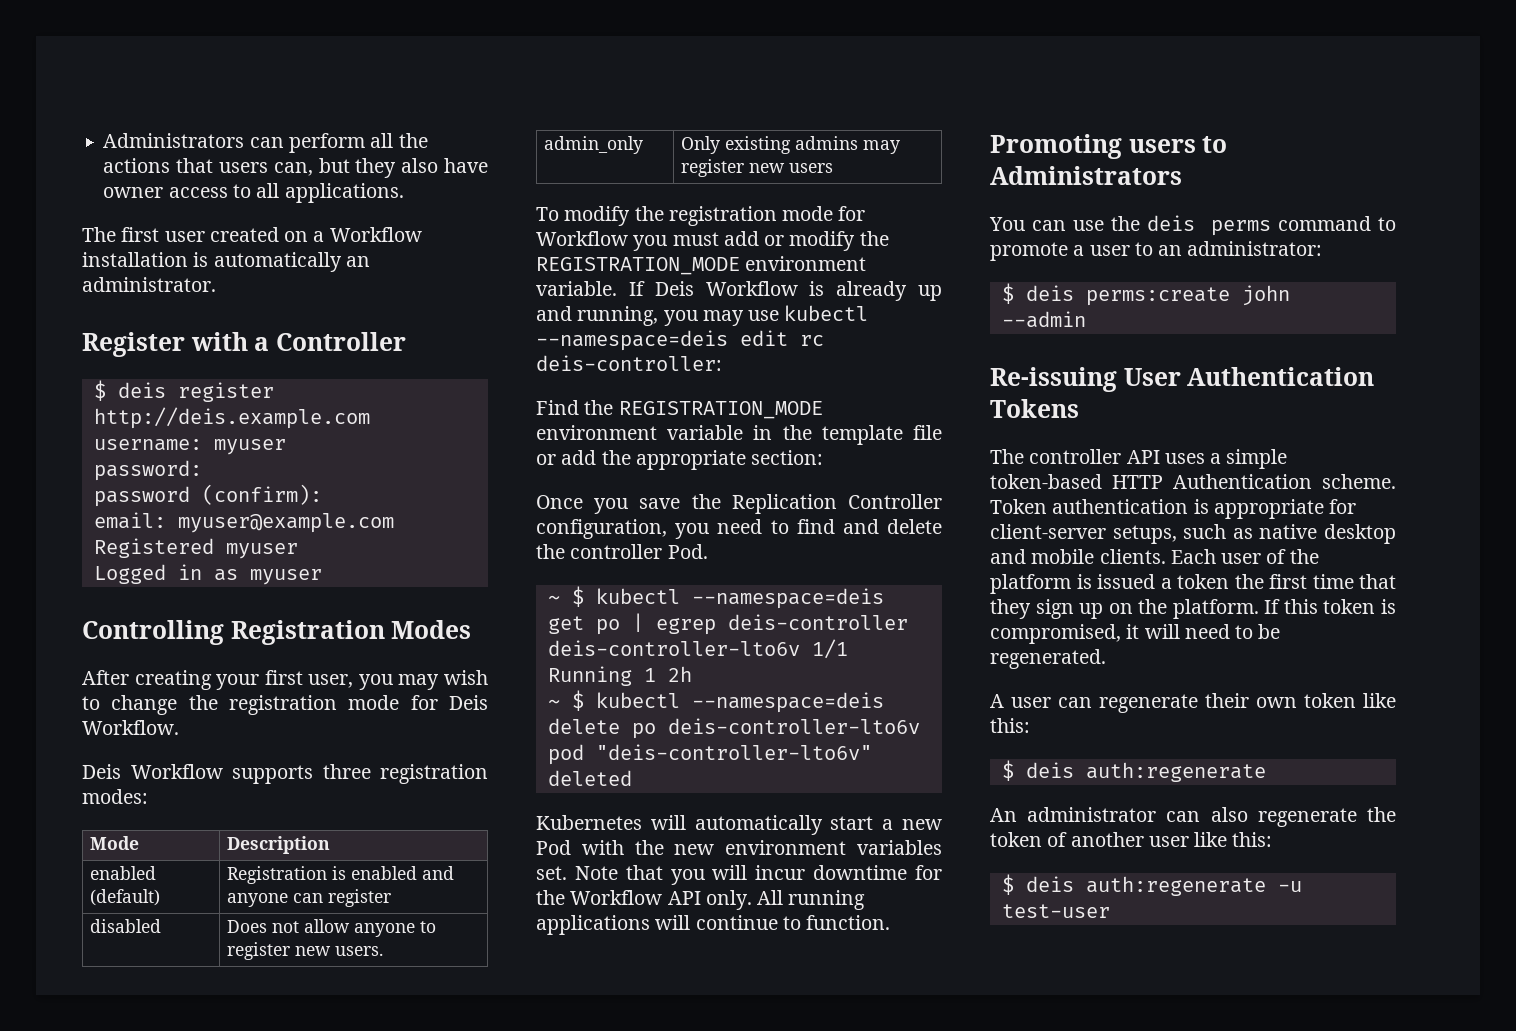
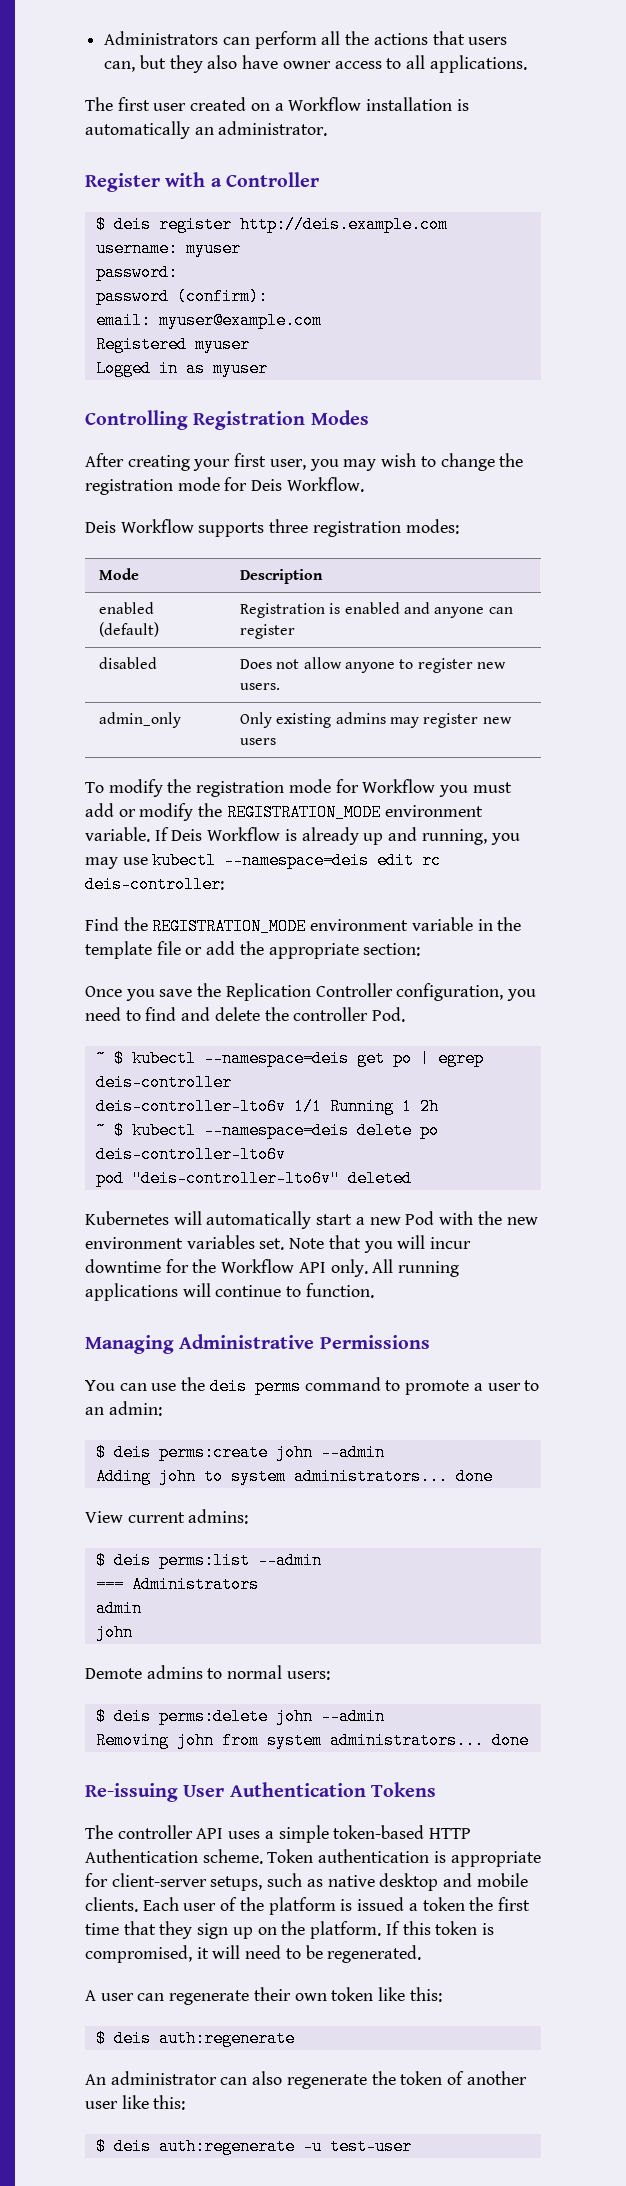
[990,134,1228,159] [990,166,1182,185] Promoting users to Administrators -> [85,1334,430,1354] Managing Administrative Permissions
[1187,241,1323,256] administrator: -> [108,1401,162,1416] admin:
(1086, 319) none -> [95,1468,493,1485] [85,1509,249,1524] [95,1552,322,1569] [95,1576,259,1593] [95,1600,142,1617] [95,1624,133,1641] [85,1665,330,1680] [95,1708,385,1725] [95,1732,529,1749] // Adding john to system administrators... done // View current admins: // $ deis perms:list --admin // === Administrators // admin // john // Demote admins to normal users: // $ deis perms:delete john --admin // Removing john from system administrators... done

